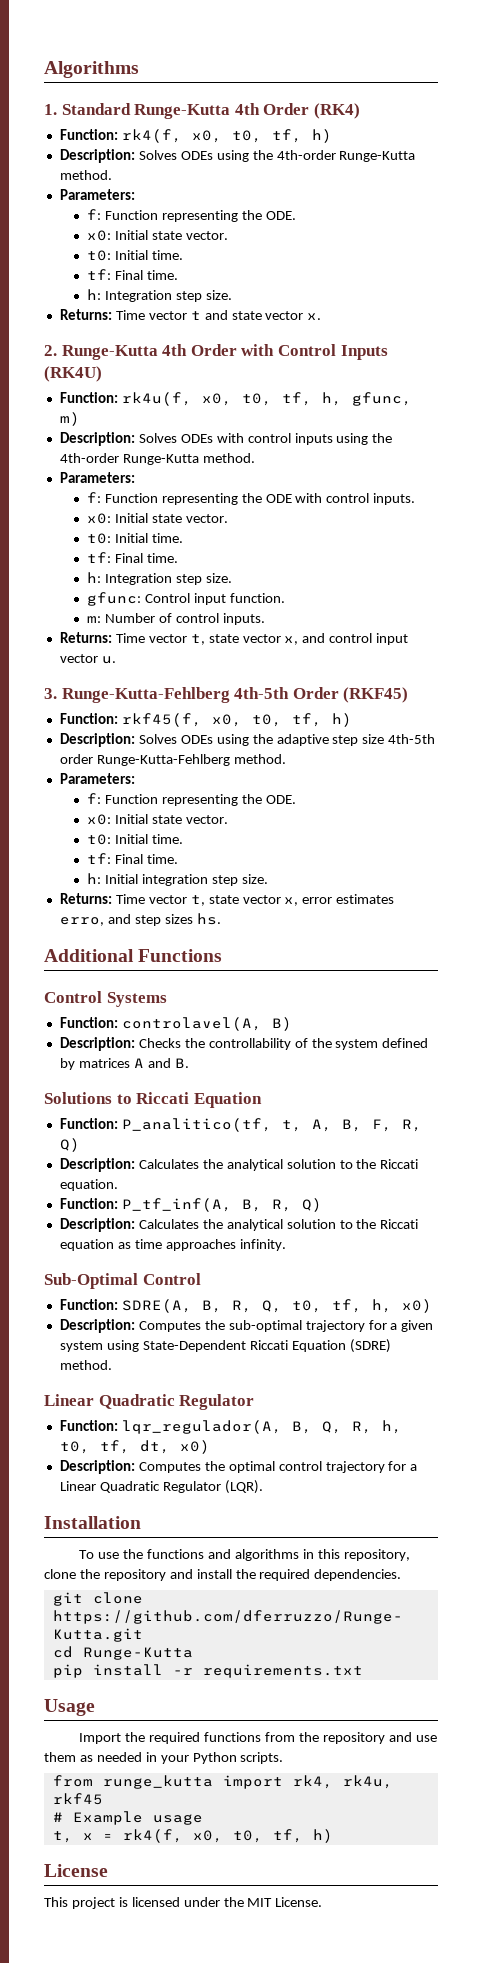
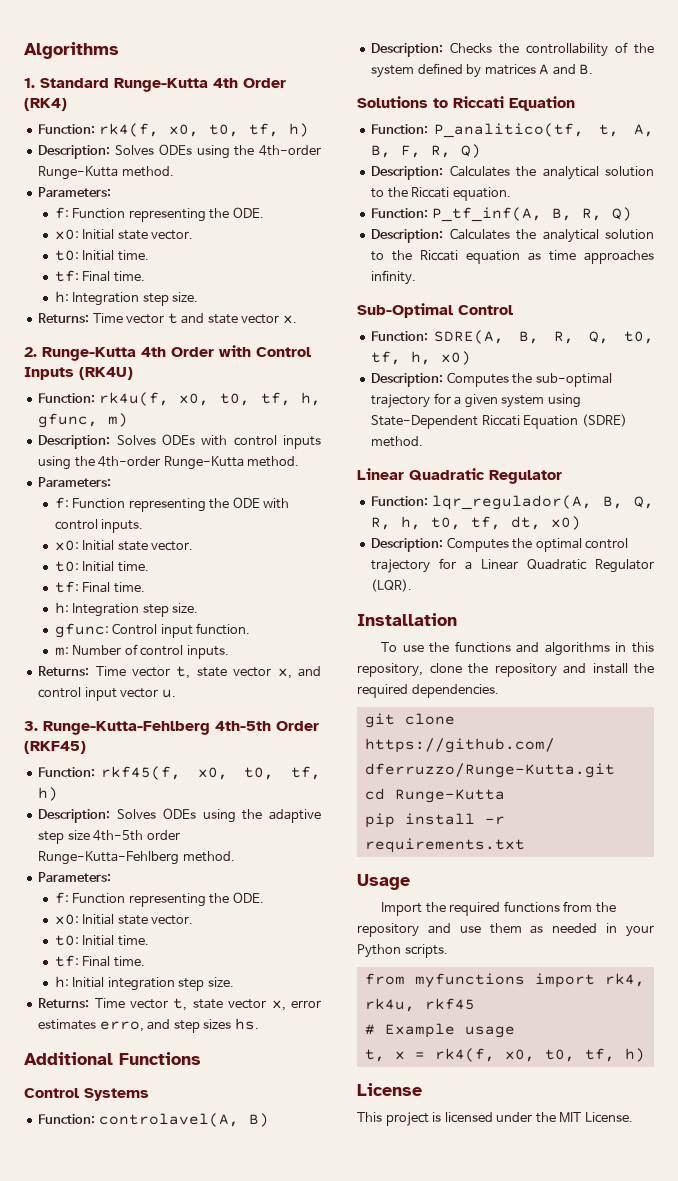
[102,1775,213,1789] runge_kutta -> [414,973,525,988] myfunctions

